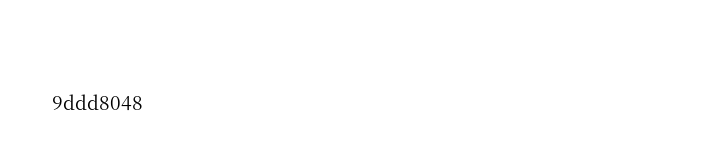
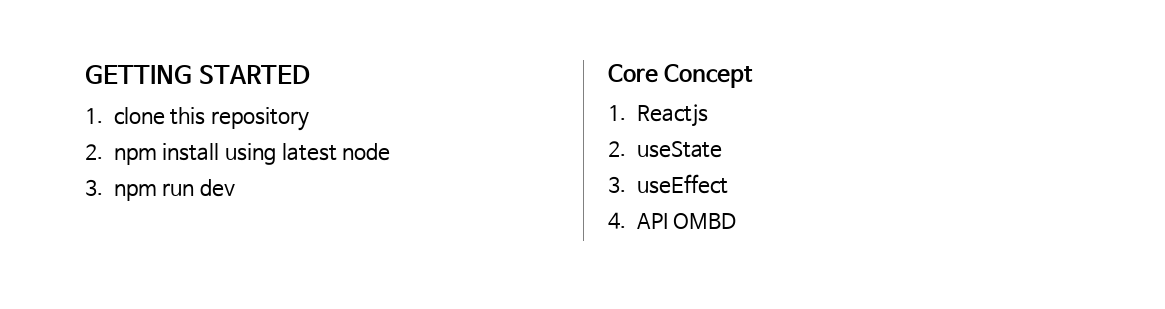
[52,94,143,111] 9ddd8048 -> [85,65,310,84] [85,107,309,131] [85,143,391,165] [85,179,235,201] [608,64,754,88] [608,104,708,127] [608,141,723,158] [608,174,728,194] [608,212,737,229] GETTING STARTED // 1. clone this repository // 2. npm install using latest node // 3. npm run dev // Core Concept // 1. Reactjs // 2. useState // 3. useEffect // 4. API OMBD

